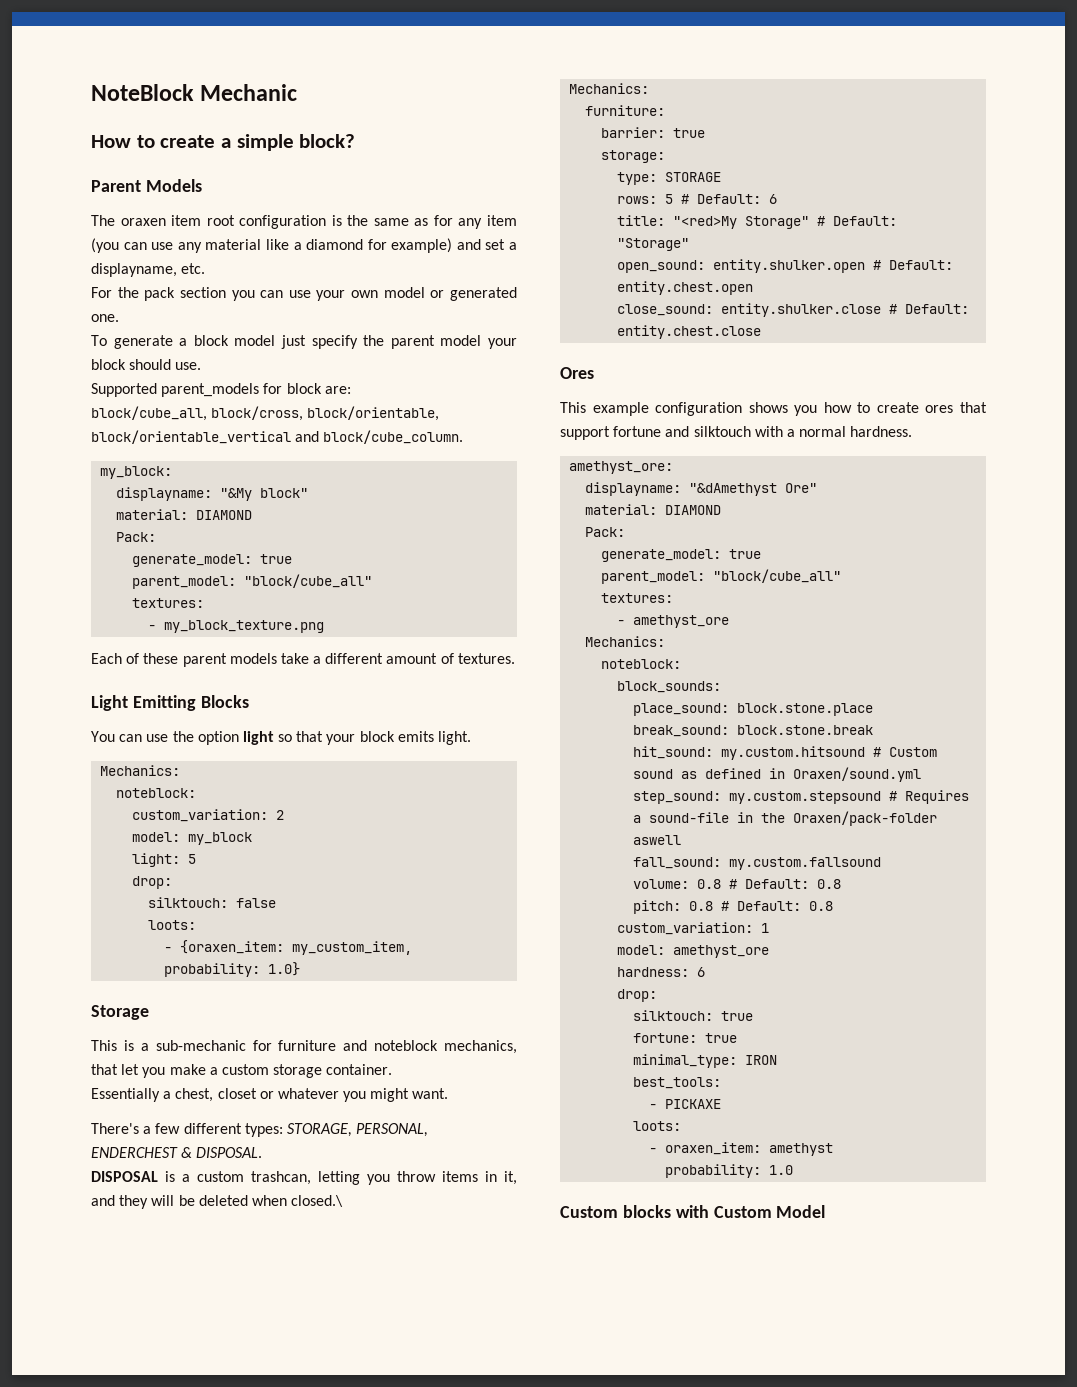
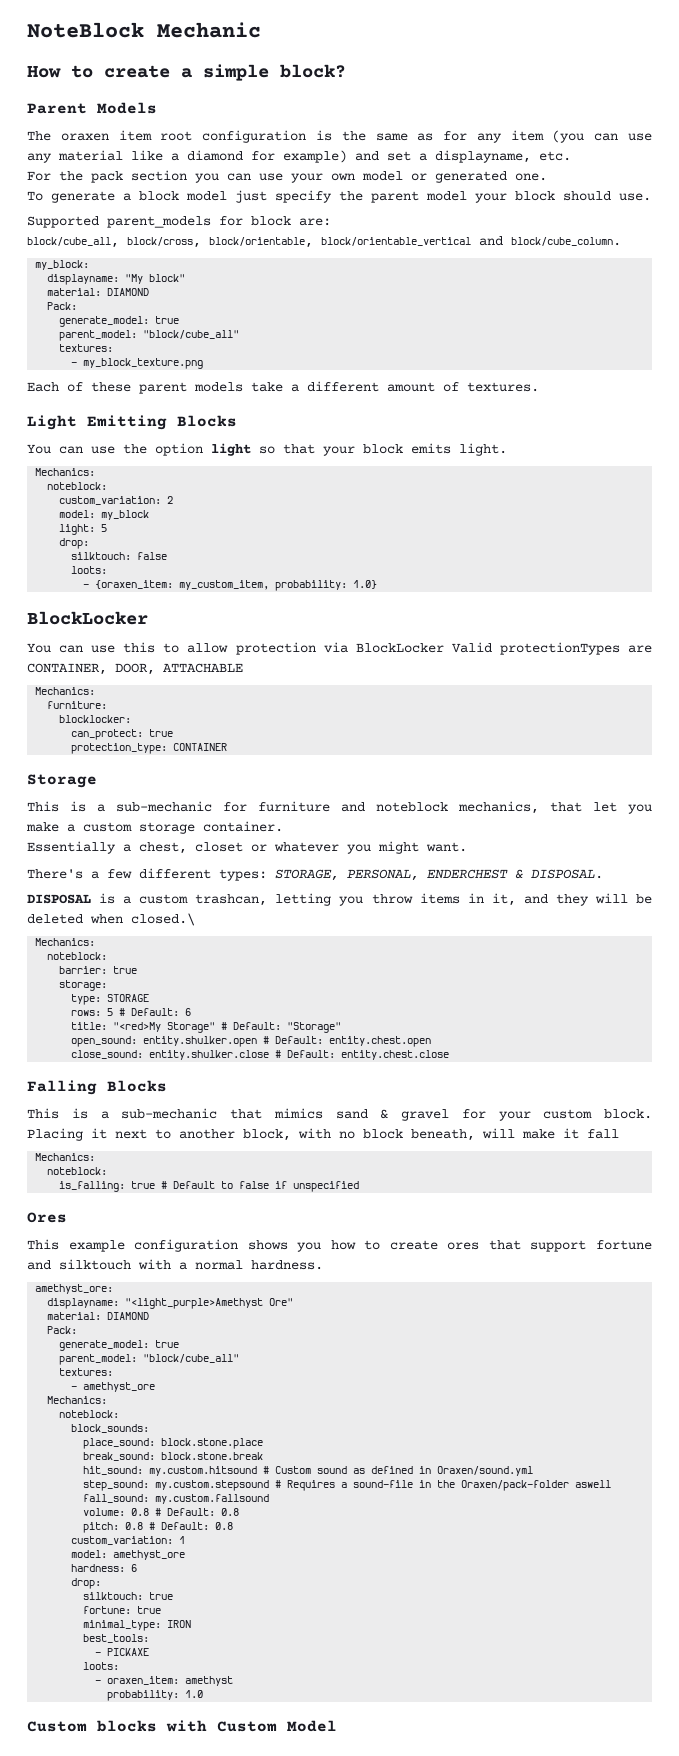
[220,488,253,501] "&My -> [125,274,144,284] "My
(301, 969) none -> [27,611,148,625] [27,642,652,655] [27,663,243,675] [35,687,96,695] [47,701,108,709] [59,715,132,723] [71,729,174,740] [71,743,228,754] // BlockLocker // You can use this to allow protection via BlockLocker Valid protectionTypes are CONTAINER, DOOR, ATTACHABLE // Mechanics: // furniture: // blocklocker: // can_protect: true // protection_type: CONTAINER
[585,105,666,116] furniture: -> [47,952,108,960] noteblock:
(762, 332) none -> [27,1080,167,1095] [27,1108,652,1121] [27,1128,619,1141] [35,1153,96,1161] [47,1167,108,1175] [59,1181,360,1192] // Falling Blocks // This is a sub-mechanic that mimics sand & gravel for your custom block. Placing it next to another block, with no block beneath, will make it fall // Mechanics: // noteblock: // is_falling: true # Default to false if unspecified
[689,483,778,496] "&dAmethyst -> [125,1298,264,1309] "<light_purple>Amethyst

